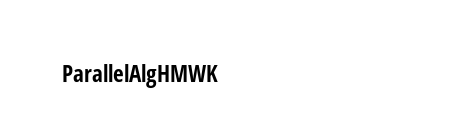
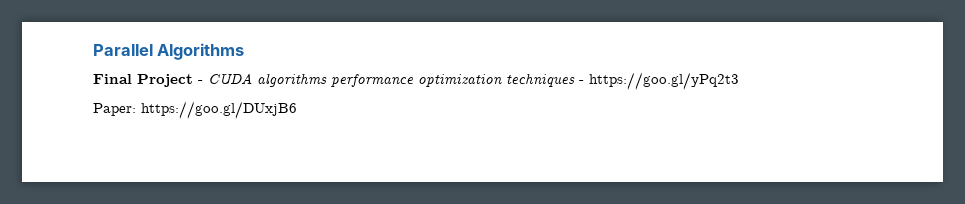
[62,64,219,89] ParallelAlgHMWK -> [93,43,245,60] [93,72,739,90] [93,101,297,119] Parallel Algorithms // Final Project - CUDA algorithms performance optimization techniques - https://goo.gl/yPq2t3 // Paper: https://goo.gl/DUxjB6

